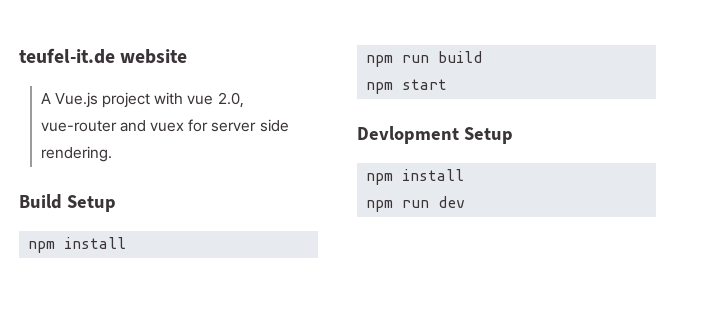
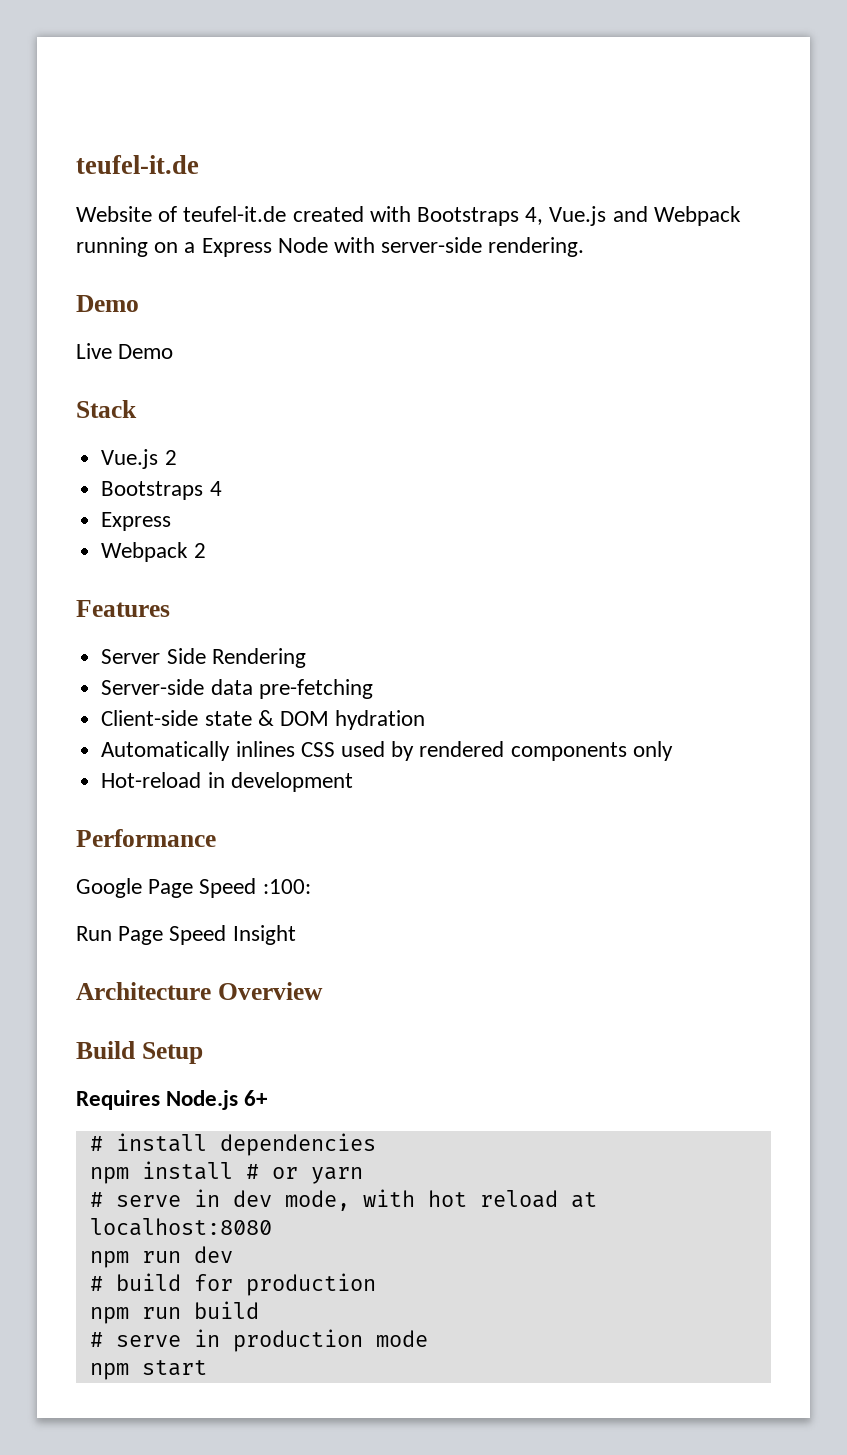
[19,48,188,64] [40,92,244,108] [40,119,289,132] [40,146,112,162] [19,194,116,212] [28,237,127,253] [366,51,483,67] [366,79,448,94] [357,126,513,144] [366,169,465,185] [366,196,466,212] teufel-it.de website // A Vue.js project with vue 2.0, vue-router and vuex for server side rendering. // Build Setup // npm install // npm run build // npm start // Devlopment Setup // npm install // npm run dev -> [76,155,199,174] [76,206,741,226] [76,237,585,257] [76,295,139,312] [76,343,174,359] [76,400,137,418] [101,449,177,469] [101,481,222,500] [101,512,172,531] [101,542,206,562] [76,600,170,617] [101,648,306,668] [101,679,373,699] [101,710,426,730] [101,741,673,761] [101,772,353,792] [76,829,216,847] [76,878,311,898] [76,925,296,945] [76,982,323,1000] [76,1041,203,1064] [76,1090,269,1110] [89,1133,376,1156] [89,1161,363,1184] [89,1189,597,1211] [89,1218,272,1236] [89,1246,233,1268] [89,1273,376,1296] [89,1301,259,1324] [89,1329,428,1352] [89,1360,207,1380] teufel-it.de // Website of teufel-it.de created with Bootstraps 4, Vue.js and Webpack running on a Express Node with server-side rendering. // Demo // Live Demo // Stack // Vue.js 2 // Bootstraps 4 // Express // Webpack 2 // Features // Server Side Rendering // Server-side data pre-fetching // Client-side state & DOM hydration // Automatically inlines CSS used by rendered components only // Hot-reload in development // Performance // Google Page Speed :100: // Run Page Speed Insight // Architecture Overview // Build Setup // Requires Node.js 6+ // # install dependencies // npm install # or yarn // # serve in dev mode, with hot reload at localhost:8080 // npm run dev // # build for production // npm run build // # serve in production mode // npm start

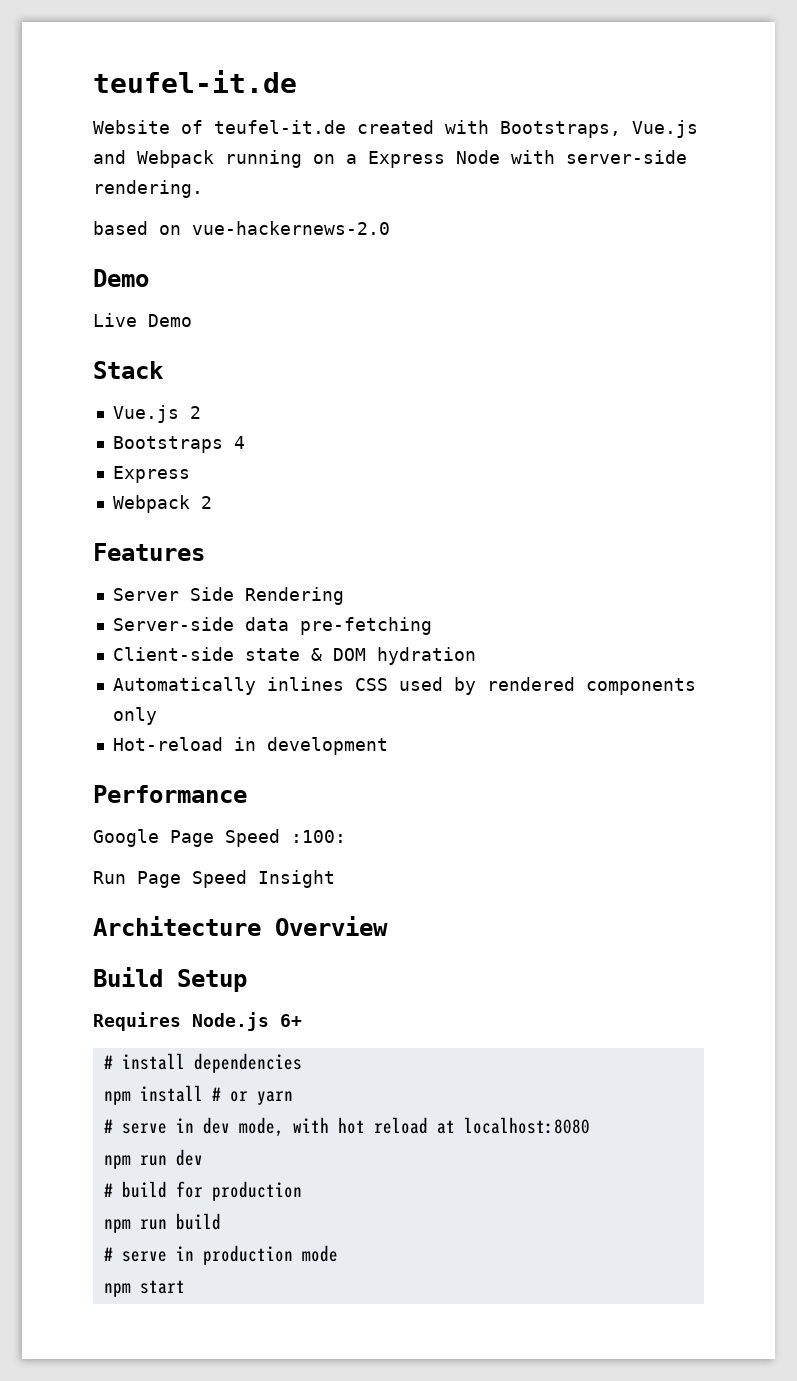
[417,207,544,226] Bootstraps 4, -> [500,121,621,138] Bootstraps,
(585, 247) none -> [93,221,390,235] // based on vue-hackernews-2.0

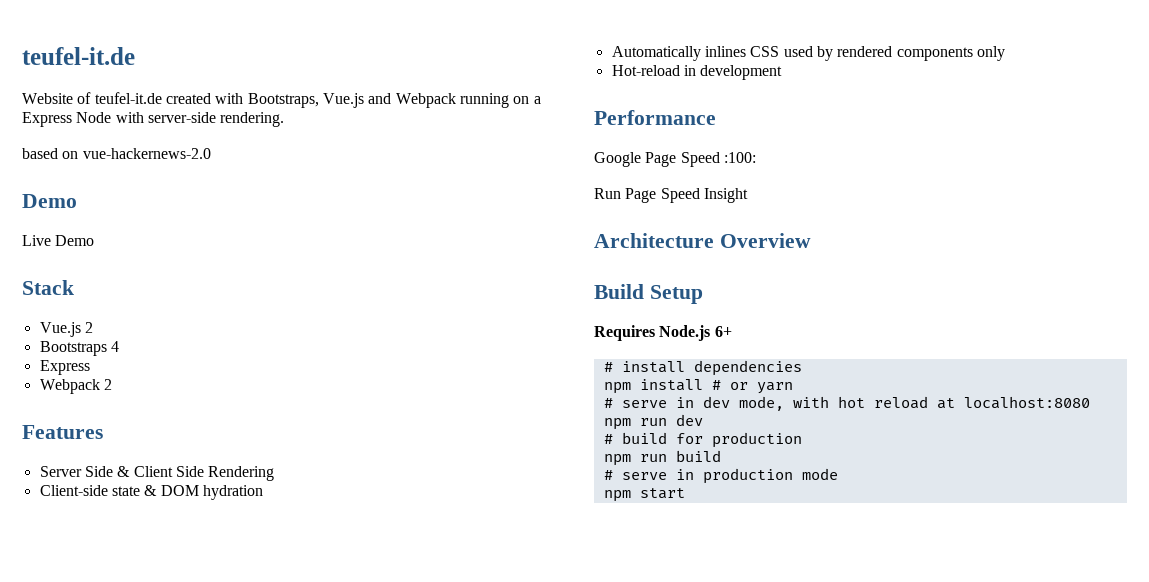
[244,587,344,605] [112,617,432,635] Rendering // Server-side data pre-fetching -> [117,466,275,481] & Client Side Rendering

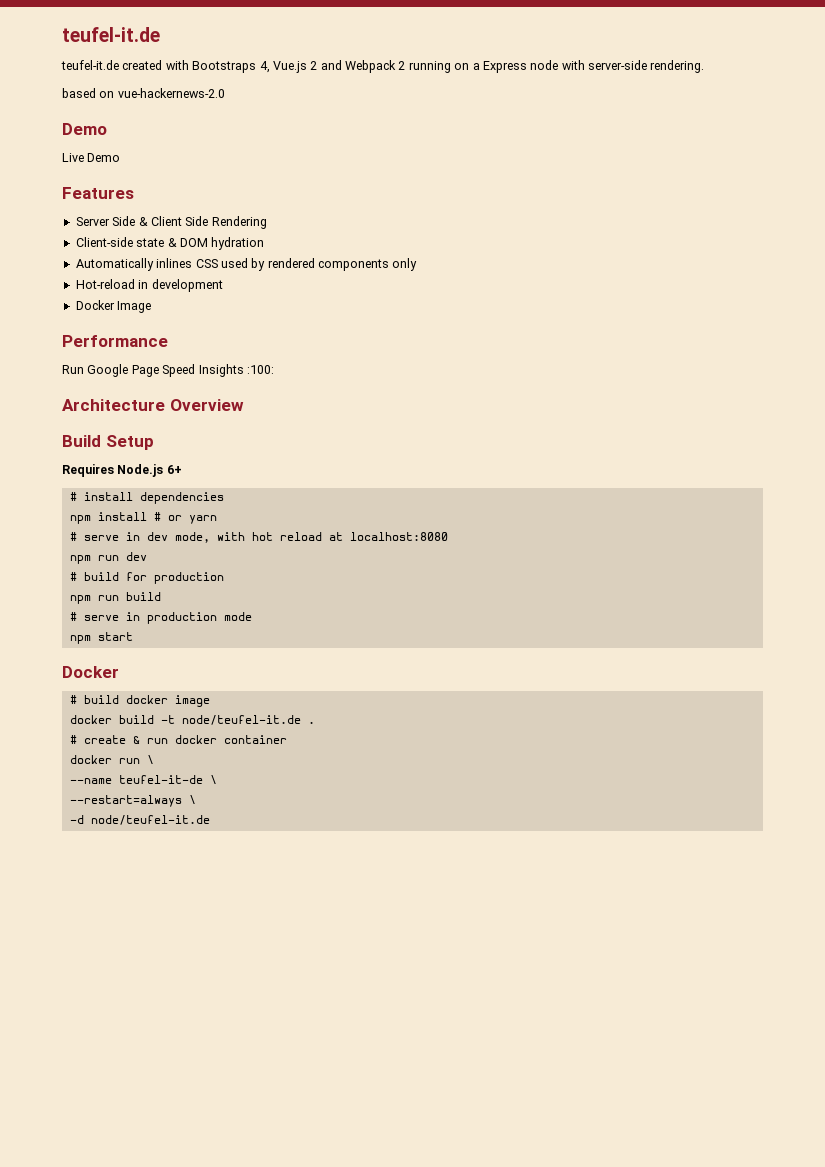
[22,92,92,104] Website of -> (160, 34) none
[247,93,364,108] Bootstraps, Vue.js -> [192,61,318,73] Bootstraps 4, Vue.js 2
(456, 100) none -> [398,61,406,70] 2
[76,112,112,123] Node -> [530,60,559,70] node
[22,280,74,295] [39,322,93,337] [39,341,119,356] [39,360,90,375] [39,379,112,394] // Stack // Vue.js 2 // Bootstraps 4 // Express // Webpack 2 -> (121, 157) none
(783, 72) none -> [75,300,152,313] // Docker Image
(716, 117) none -> [62,365,84,374] Run
(720, 159) none -> [198,364,244,377] Insights
[594,188,748,203] // Run Page Speed Insight -> (274, 369) none
(685, 493) none -> [62,666,119,678] [69,695,210,707] [69,715,315,725] [69,735,287,744] [69,755,154,764] [69,775,217,784] [69,795,196,807] [69,815,210,825] // Docker // # build docker image // docker build -t node/teufel-it.de . // # create & run docker container // docker run \ // --name teufel-it-de \ // --restart=always \ // -d node/teufel-it.de

